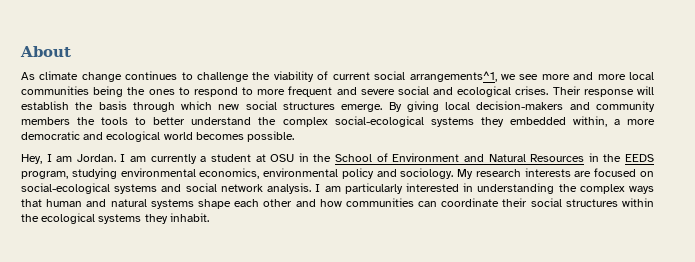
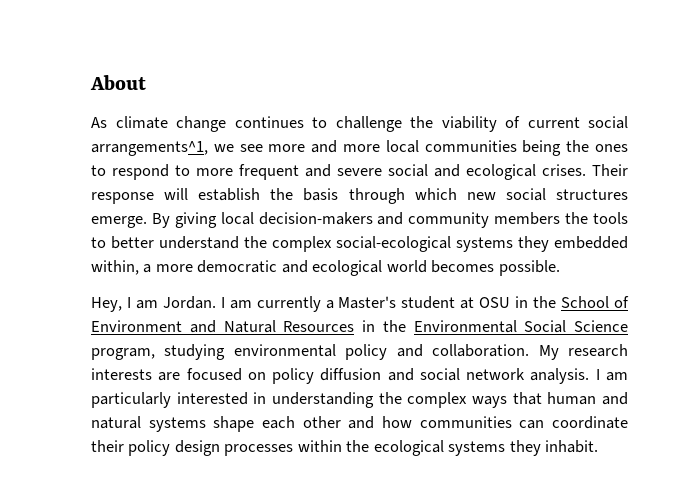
(207, 159) none -> [338,296,397,309] Master's
[624,154,654,162] EEDS -> [413,320,628,333] Environmental Social Science
[199,168,339,179] economics, environmental -> (336, 350) none
[400,168,454,179] sociology. -> [432,344,530,357] collaboration.
[21,183,158,194] social-ecological systems -> [272,368,382,384] policy diffusion
[530,198,618,207] social structures -> [128,440,294,456] policy design processes

